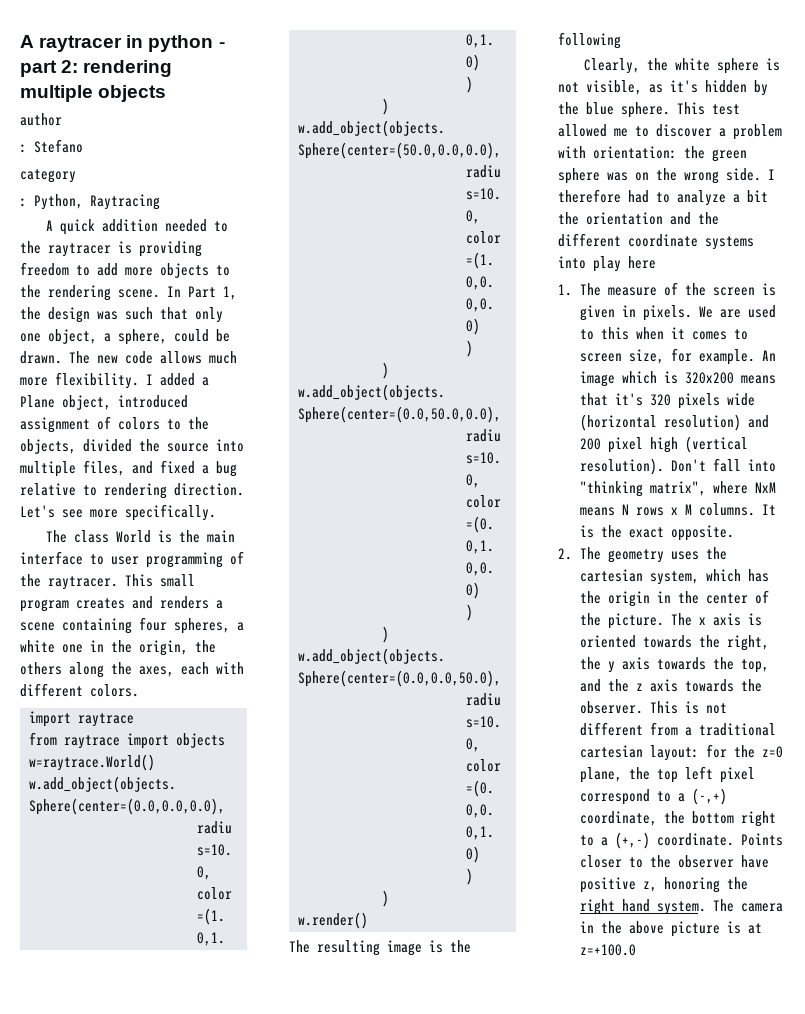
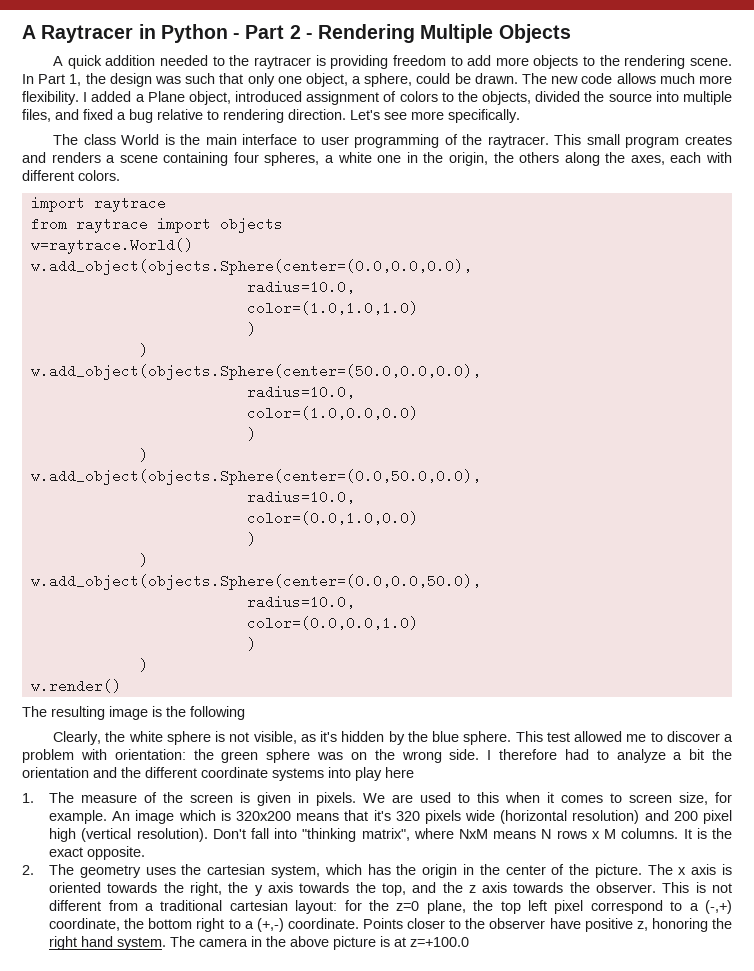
[20,35,225,52] [20,60,173,77] [20,85,167,102] [20,113,62,126] [20,139,83,153] [20,169,76,183] [20,194,160,210] A raytracer in python - part 2: rendering multiple objects // author // : Stefano // category // : Python, Raytracing -> [22,24,571,43] A Raytracer in Python - Part 2 - Rendering Multiple Objects

